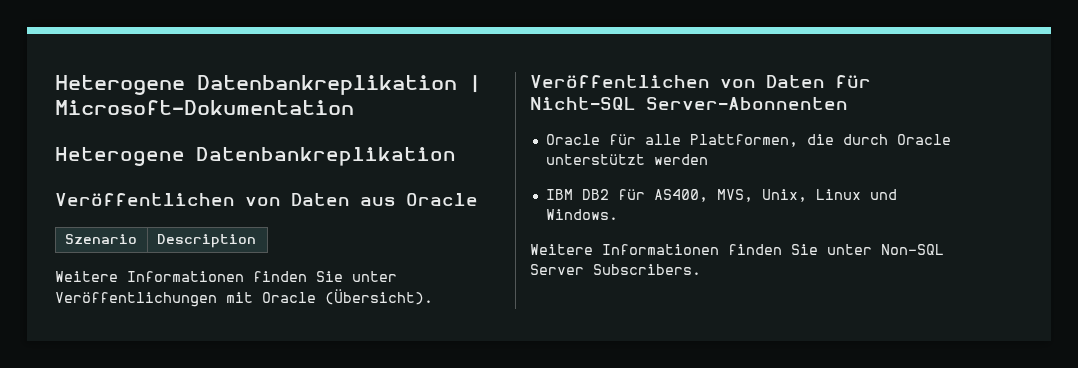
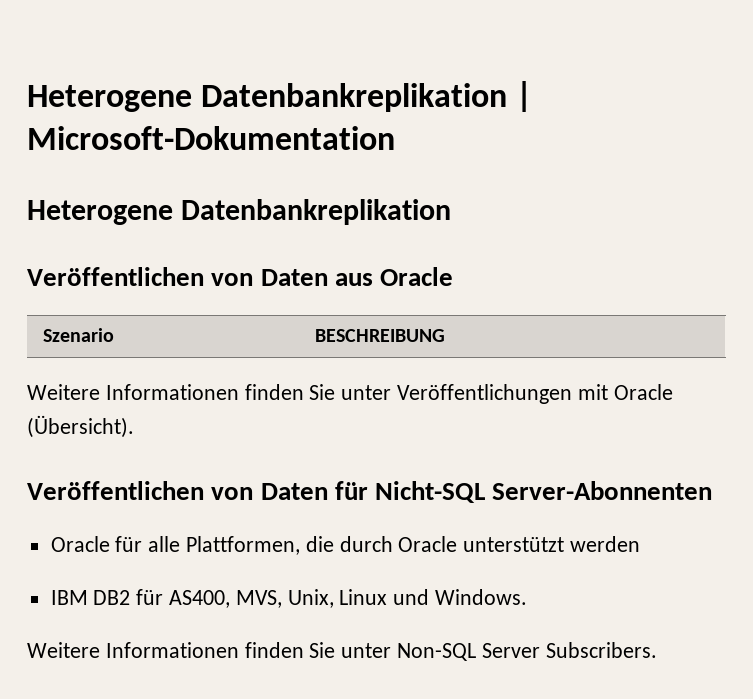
[156,234,256,248] Description -> [315,329,446,342] BESCHREIBUNG

